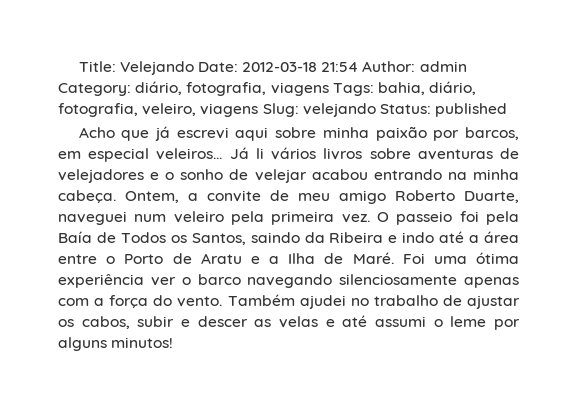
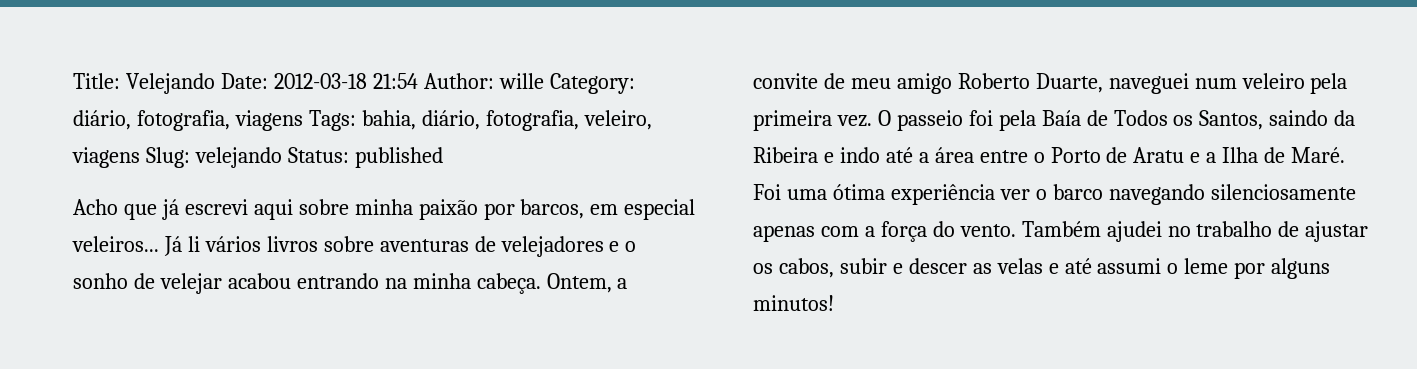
[419,61,467,72] admin -> [498,73,544,89] wille

